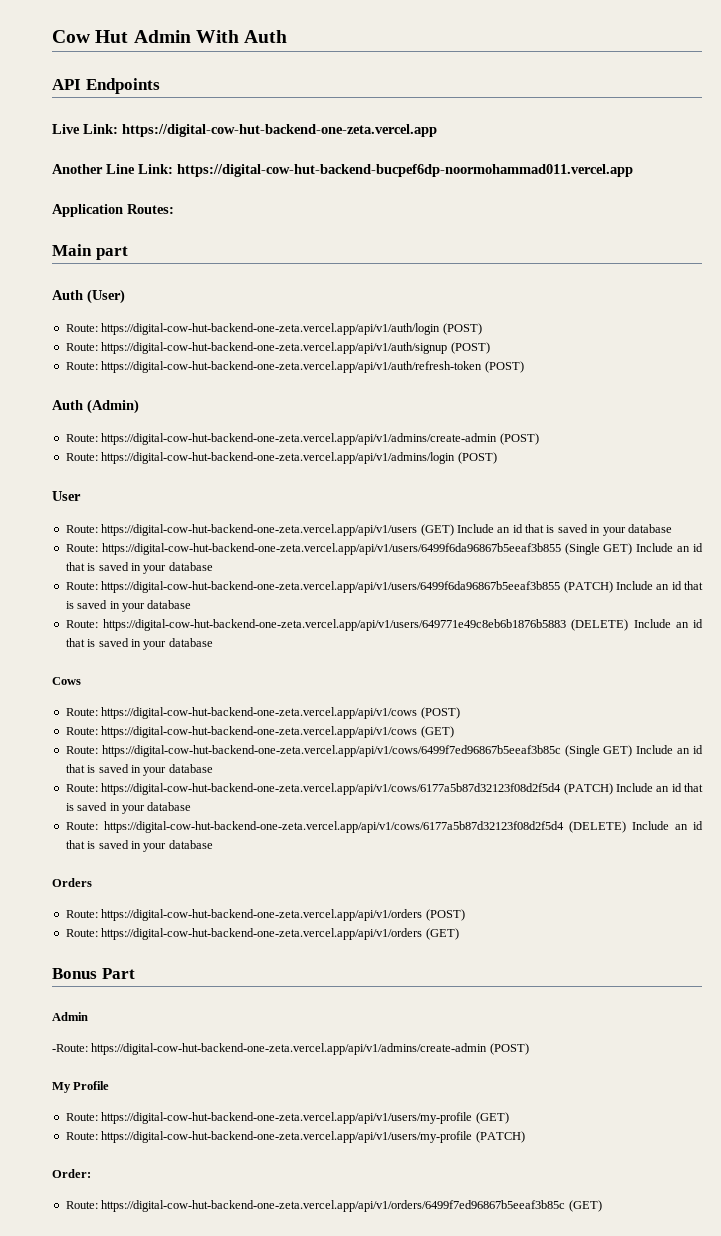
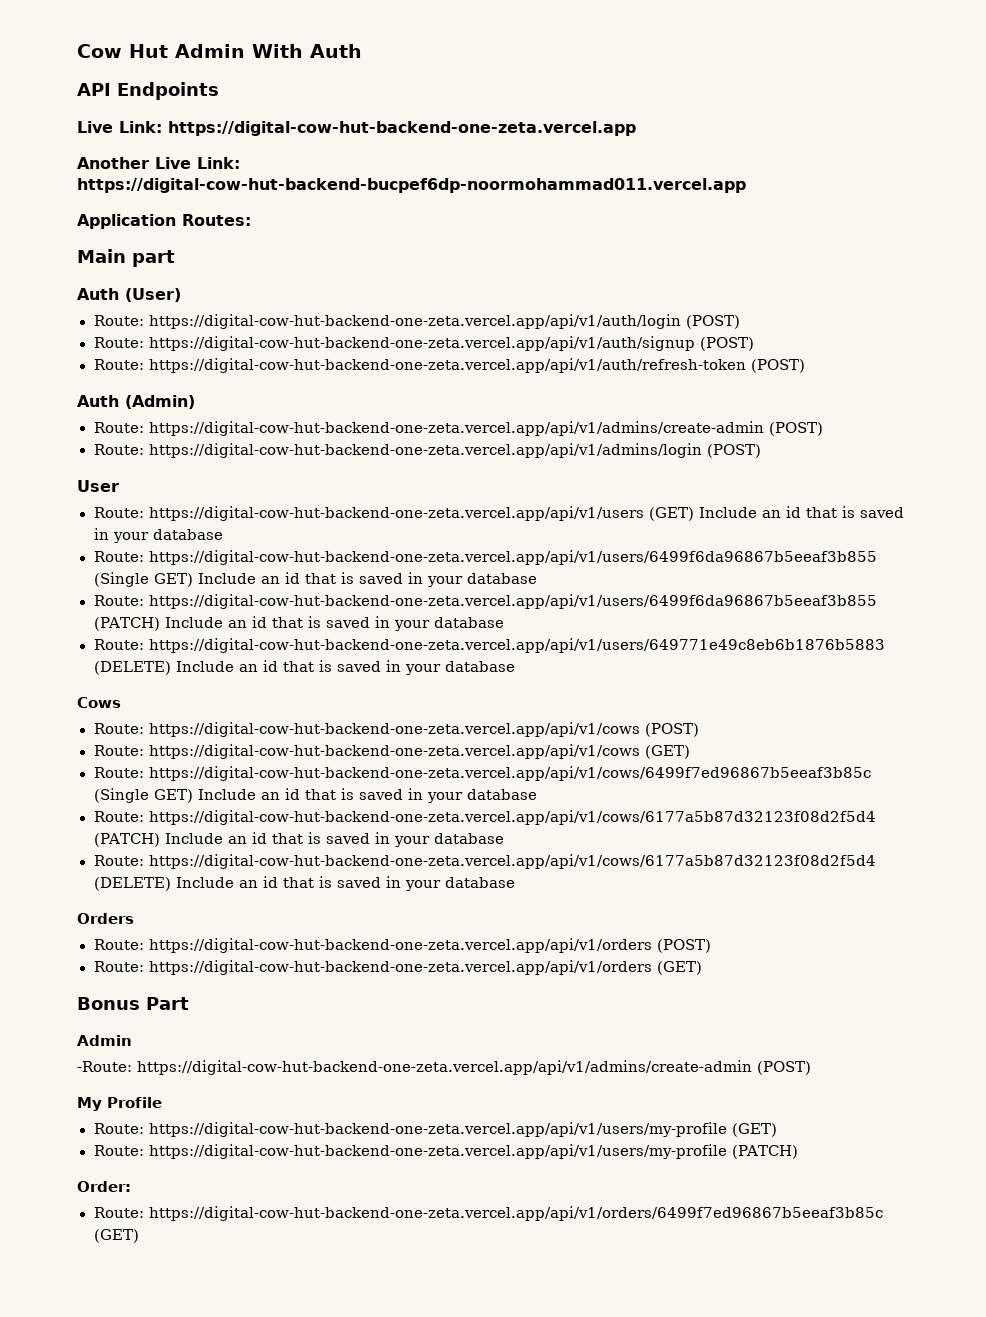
[106,164,135,174] Line -> [155,157,191,169] Live

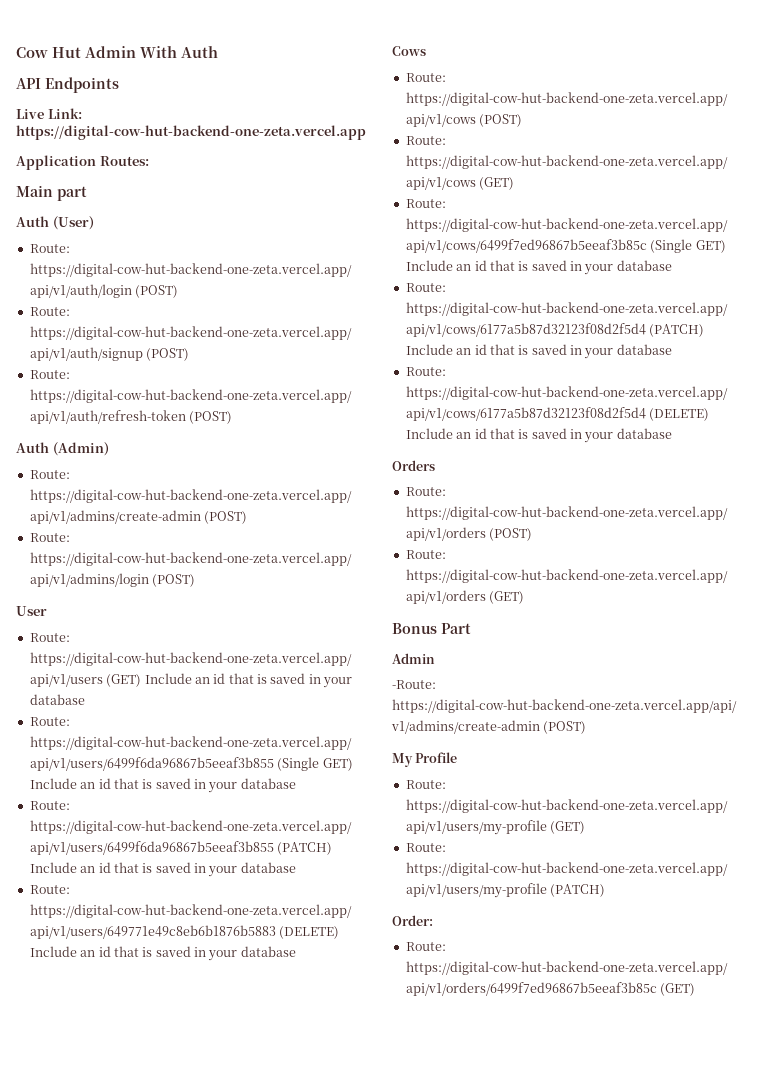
[77,157,240,169] [77,178,746,193] // Another Live Link: https://digital-cow-hut-backend-bucpef6dp-noormohammad011.vercel.app -> (366, 132) none

